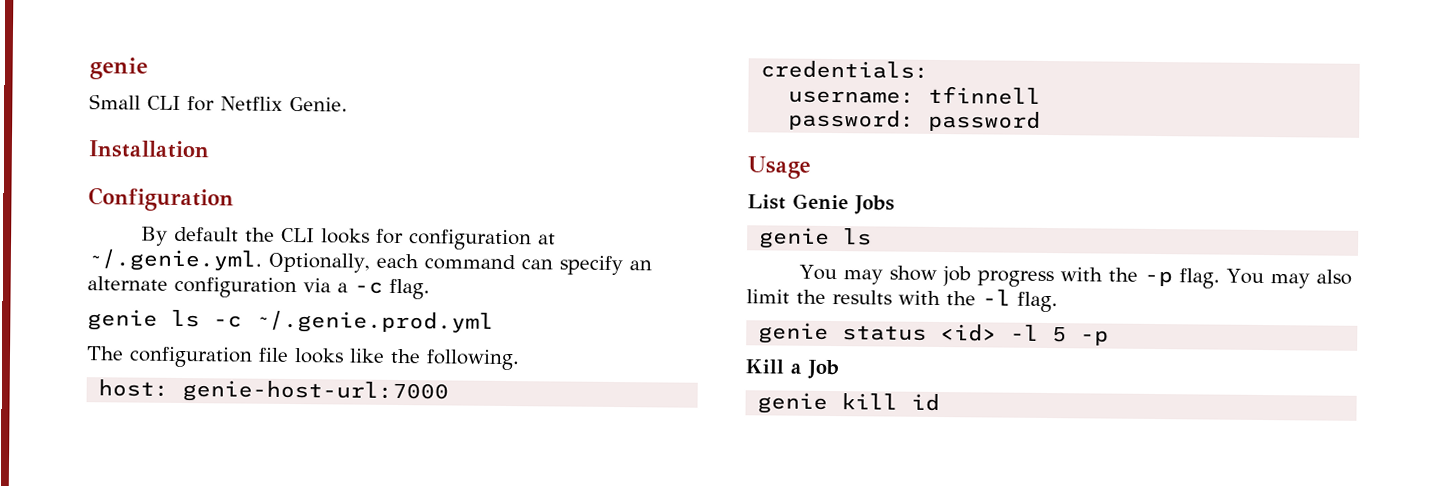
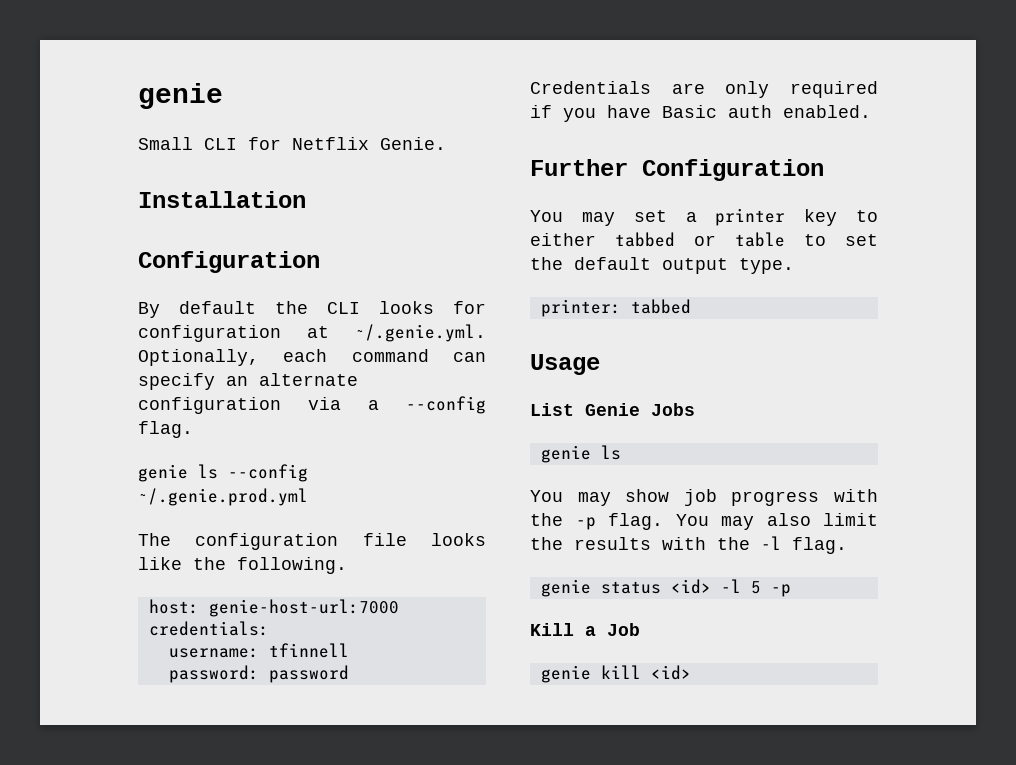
[354,281,383,294] -c -> [406,396,486,414] --config
[213,315,242,328] -c -> [228,464,308,482] --config
(1042, 121) none -> [530,81,878,98] [530,105,871,122] [530,159,824,181] [530,208,878,226] [530,232,878,247] [530,257,794,274] [540,299,691,317] // Credentials are only required if you have Basic auth enabled. // Further Configuration // You may set a printer key to either tabbed or table to set the default output type. // printer: tabbed
[911,393,941,412] id -> [650,665,691,680] <id>

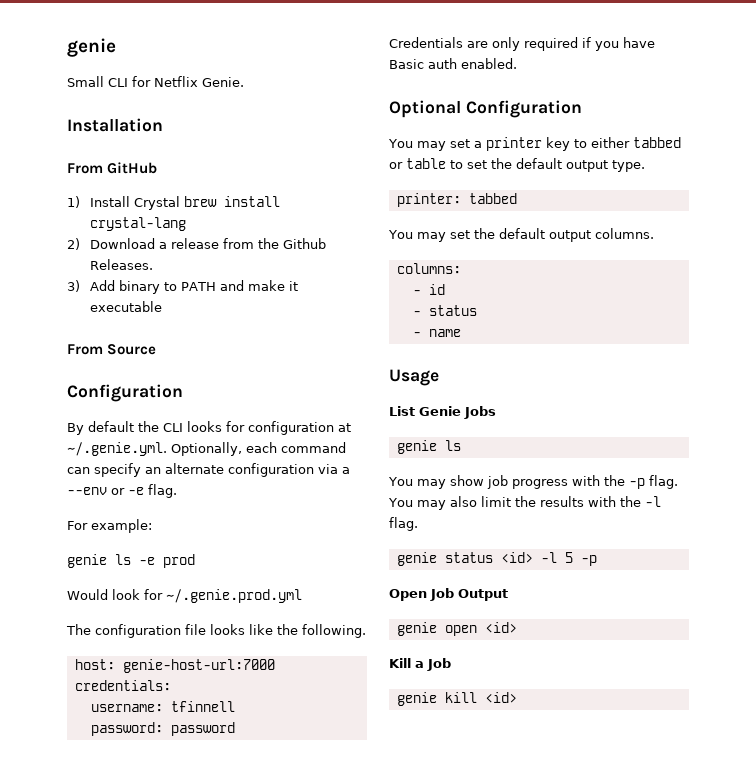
(306, 199) none -> [67,162,158,174] [67,196,281,210] [90,217,187,231] [67,238,327,250] [90,259,154,270] [67,280,299,294] [90,301,163,312] [67,344,157,355] // From GitHub // 1) Install Crystal brew install crystal-lang // 2) Download a release from the Github Releases. // 3) Add binary to PATH and make it executable // From Source
[406,396,486,414] [138,421,193,438] [138,464,308,482] --config flag. // genie ls --config -> [67,484,177,498] [67,519,152,533] [67,554,195,568] [67,589,163,600] --env or -e flag. // For example: // genie ls -e prod // Would look for
[530,159,628,176] Further -> [389,100,461,118] Optional
(691, 306) none -> [388,228,654,242] [396,263,461,274] [412,284,445,295] [412,305,477,316] [412,329,461,337] // You may set the default output columns. // columns: // - id // - status // - name
(791, 590) none -> [389,588,508,601] [396,622,517,636] // Open Job Output // genie open <id>

